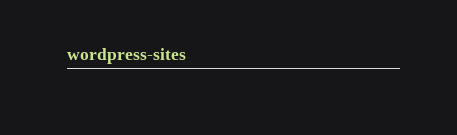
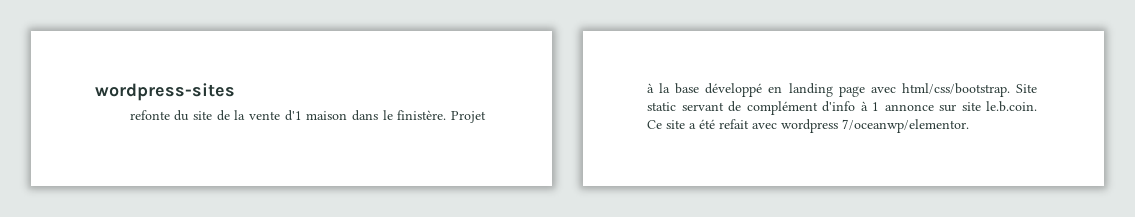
(186, 56) none -> [129,110,487,123] [647,83,1037,97] [647,101,1037,115] [647,119,969,133] // refonte du site de la vente d'1 maison dans le finistère. Projet à la base développé en landing page avec html/css/bootstrap. Site static servant de complément d'info à 1 annonce sur site le.b.coin. Ce site a été refait avec wordpress 7/oceanwp/elementor.

